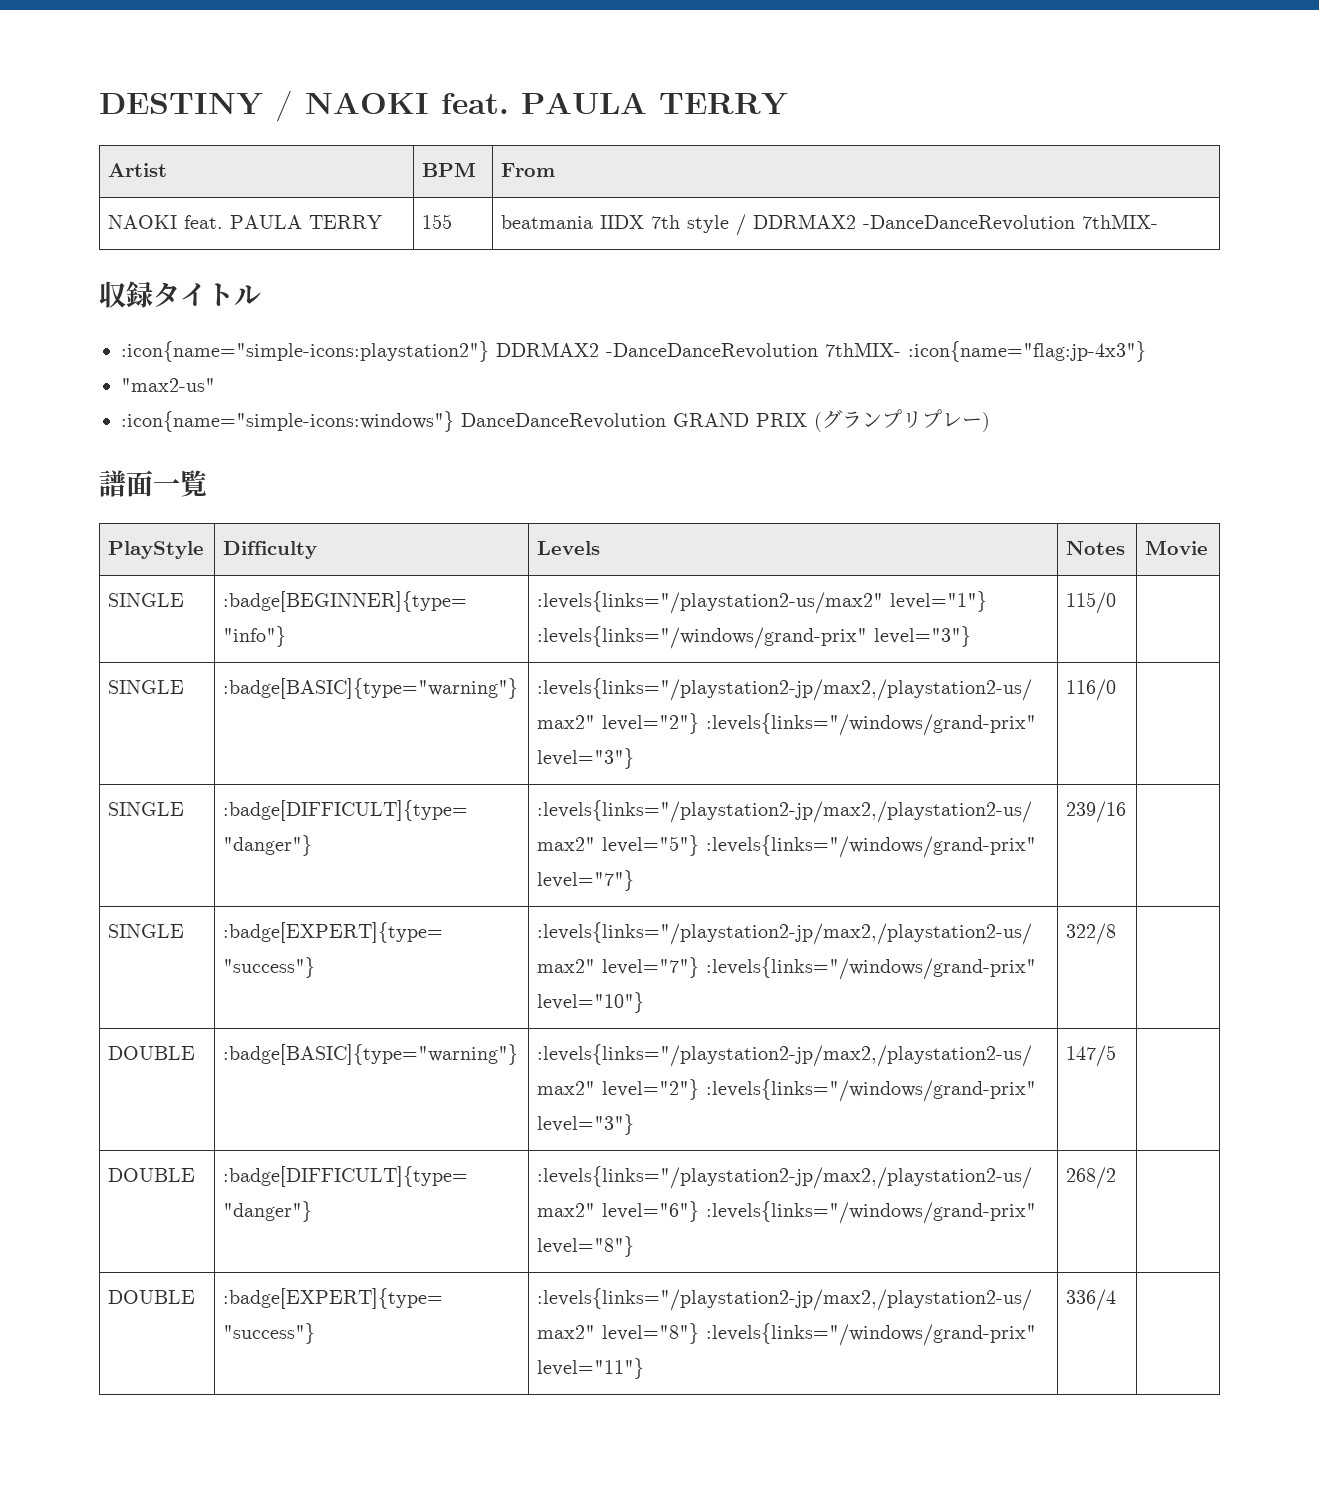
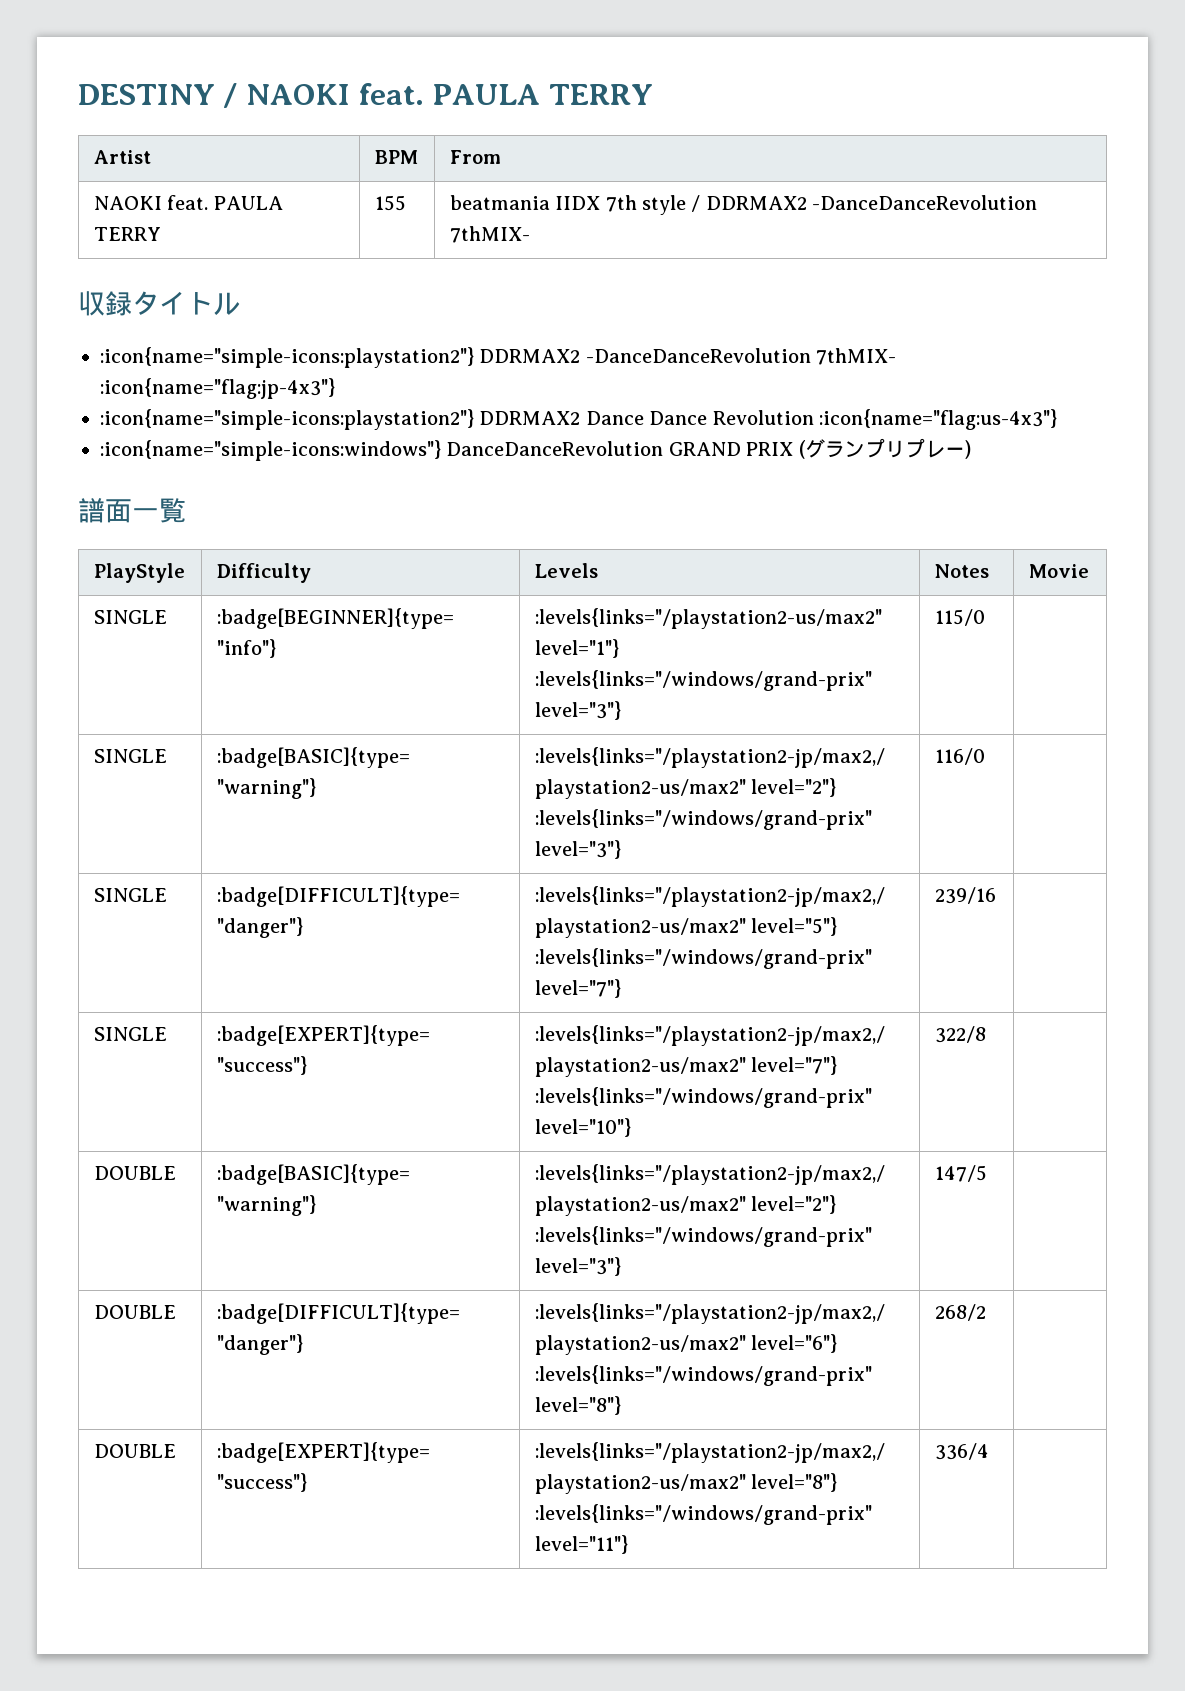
[121,378,215,392] "max2-us" -> [100,409,1057,430] :icon{name="simple-icons:playstation2"} DDRMAX2 Dance Dance Revolution :icon{name="flag:us-4x3"}

